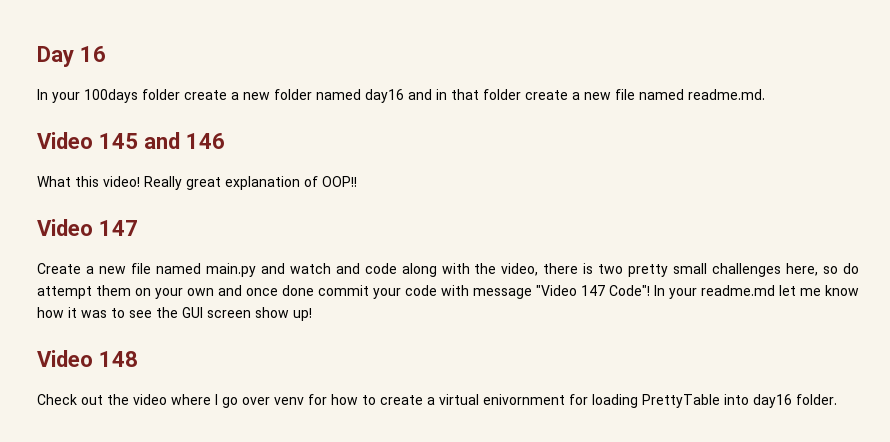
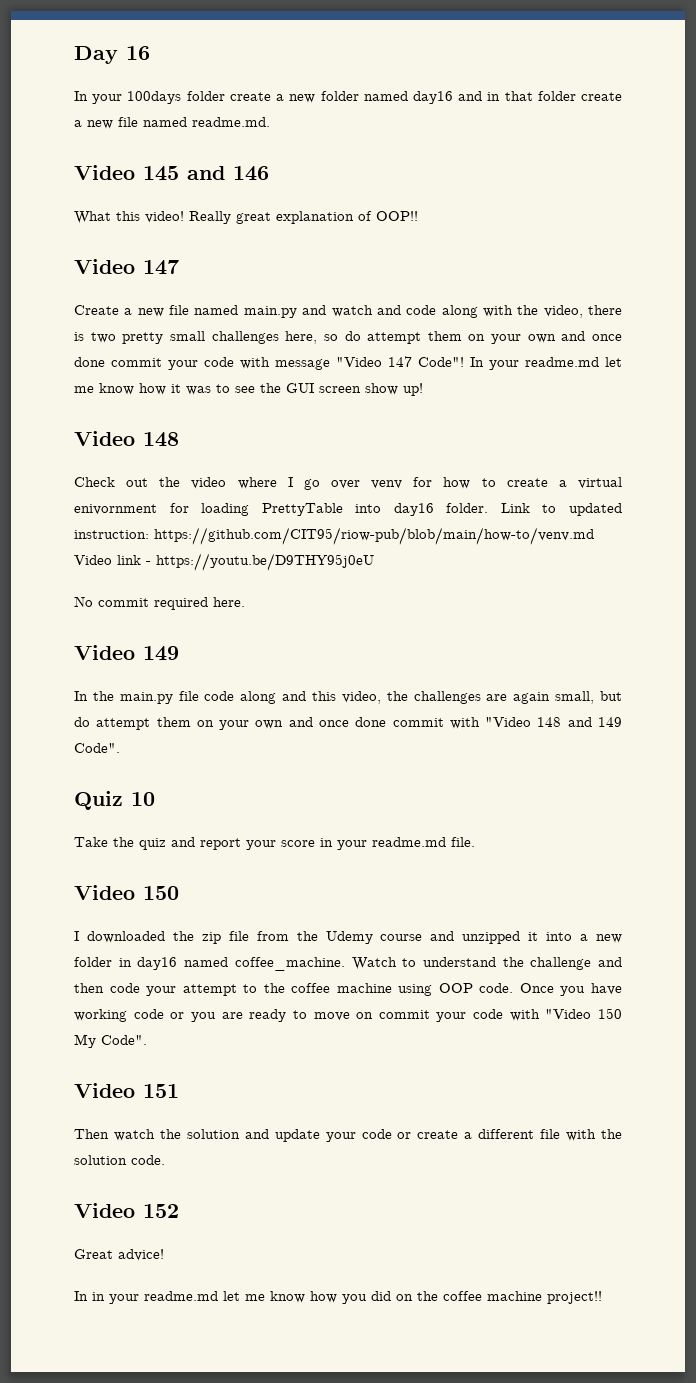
(837, 399) none -> [500,503,622,516] [74,527,594,545] [74,553,374,571] [74,596,245,610] [74,645,179,661] [74,691,622,704] [74,717,622,730] [74,743,120,753] [74,791,155,810] [74,837,475,850] [74,885,179,900] [74,931,623,944] [74,957,622,971] [74,983,623,996] [74,1008,623,1022] [74,1034,147,1048] [74,1083,179,1098] [74,1129,623,1142] [74,1155,165,1165] [74,1203,179,1218] [74,1249,164,1261] [74,1291,602,1304] Link to updated instruction: https://github.com/CIT95/riow-pub/blob/main/how-to/venv.md Video link - https://youtu.be/D9THY95j0eU // No commit required here. // Video 149 // In the main.py file code along and this video, the challenges are again small, but do attempt them on your own and once done commit with "Video 148 and 149 Code". // Quiz 10 // Take the quiz and report your score in your readme.md file. // Video 150 // I downloaded the zip file from the Udemy course and unzipped it into a new folder in day16 named coffee_machine. Watch to understand the challenge and then code your attempt to the coffee machine using OOP code. Once you have working code or you are ready to move on commit your code with "Video 150 My Code". // Video 151 // Then watch the solution and update your code or create a different file with the solution code. // Video 152 // Great advice! // In in your readme.md let me know how you did on the coffee machine project!!

